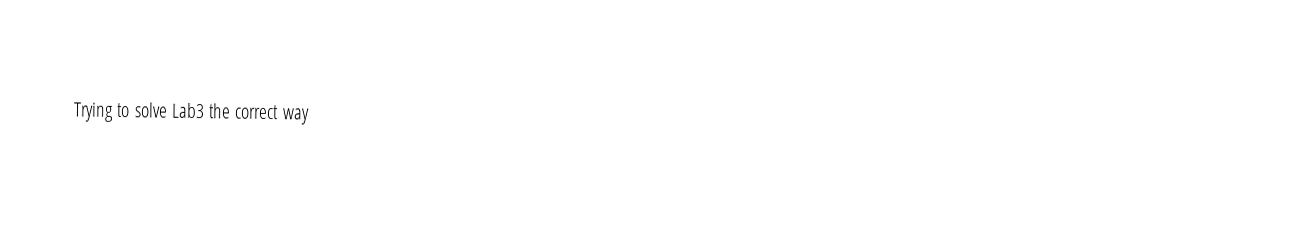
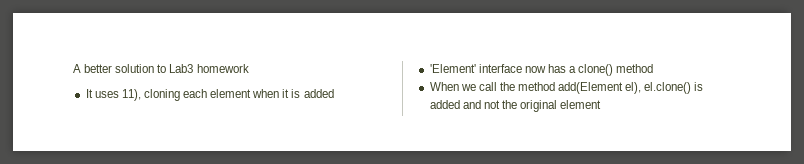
[73,102,310,125] Trying to solve Lab3 the correct way -> [73,64,249,73] [85,89,334,101] [429,64,654,76] [429,82,704,94] [429,100,602,112] A better solution to Lab3 homework // It uses 11), cloning each element when it is added // 'Element' interface now has a clone() method // When we call the method add(Element el), el.clone() is added and not the original element

